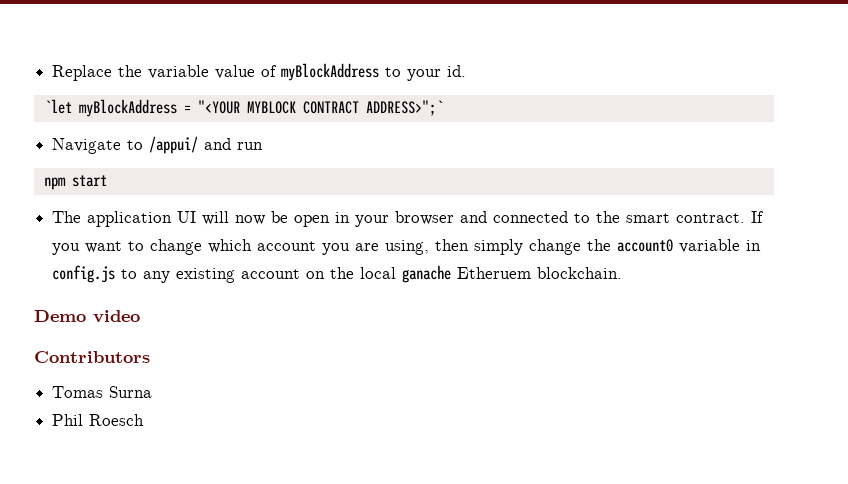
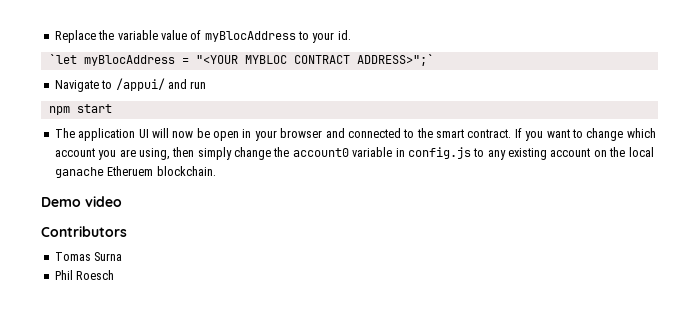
[281,63,380,81] myBlockAddress -> [204,31,296,42] myBlocAddress
[78,99,177,117] myBlockAddress -> [83,55,175,66] myBlocAddress
[246,101,296,114] MYBLOCK -> [244,55,287,64] MYBLOC

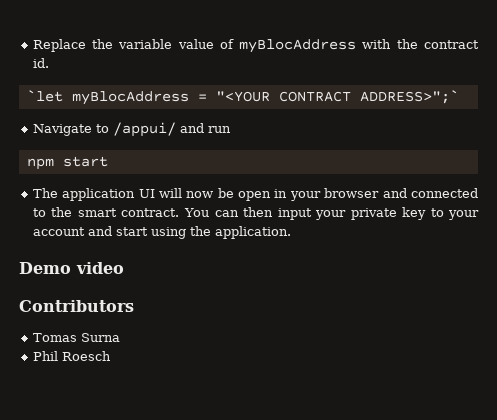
[298,31,335,43] to your -> [362,39,479,49] with the contract
[244,55,287,64] MYBLOC -> (270, 96) none
[514,128,656,141] [54,147,654,160] [54,166,216,178] If you want to change which account you are using, then simply change the account0 variable in config.js to any existing account on the local ganache Etheruem blockchain. -> [183,207,479,220] [32,226,291,239] You can then input your private key to your account and start using the application.

